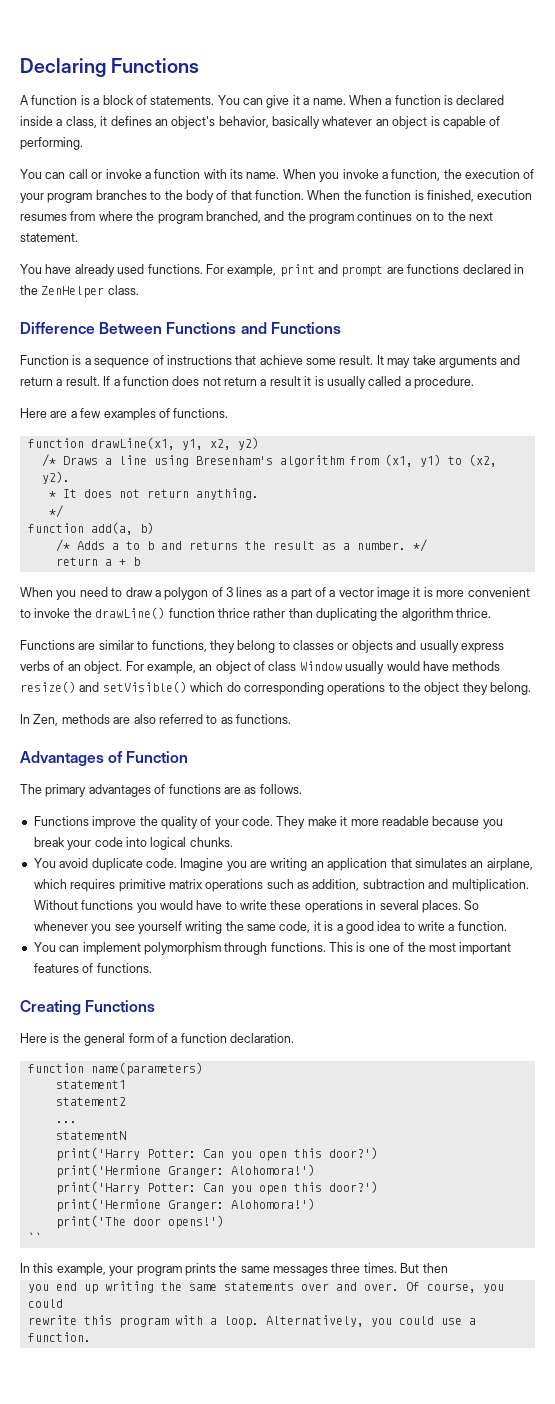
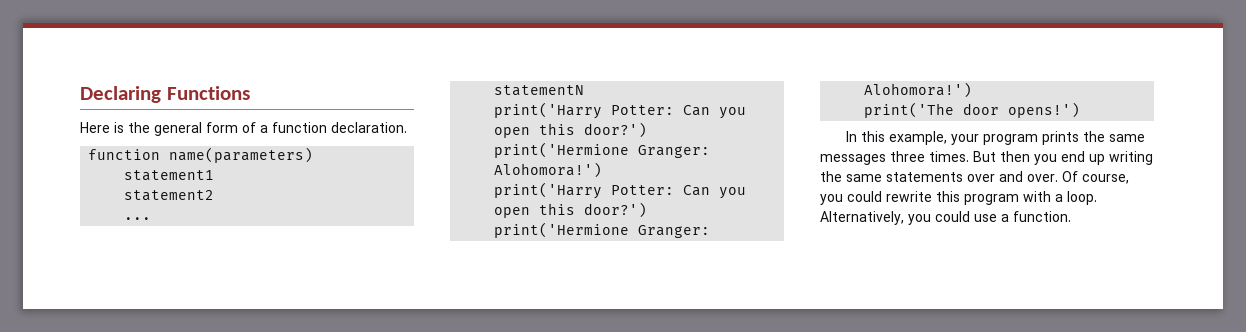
[20,95,505,108] [20,116,501,129] [20,137,83,150] [20,169,535,182] [20,190,533,203] [20,211,493,224] [20,233,78,242] [20,264,524,277] [20,285,139,298] [20,322,341,334] [20,355,521,368] [20,376,474,389] [20,408,229,421] [27,437,259,450] [41,454,497,467] [41,471,70,484] [48,488,259,500] [48,505,63,518] [27,522,154,535] [55,539,427,552] [55,557,140,566] [20,587,530,600] [20,607,492,621] [20,640,504,653] [20,661,501,674] [20,681,532,695] [20,714,291,726] [20,751,189,766] [20,784,302,797] [33,816,503,829] [33,837,233,850] [33,858,533,871] [33,879,529,892] [33,900,480,913] [33,921,507,934] [33,942,512,955] [33,963,152,973] [20,1000,156,1015] // A function is a block of statements. You can give it a name. When a function is declared inside a class, it defines an object's behavior, basically whatever an object is capable of performing. // You can call or invoke a function with its name. When you invoke a function, the execution of your program branches to the body of that function. When the function is finished, execution resumes from where the program branched, and the program continues on to the next statement. // You have already used functions. For example, print and prompt are functions declared in the ZenHelper class. // Difference Between Functions and Functions // Function is a sequence of instructions that achieve some result. It may take arguments and return a result. If a function does not return a result it is usually called a procedure. // Here are a few examples of functions. // function drawLine(x1, y1, x2, y2) // /* Draws a line using Bresenham's algorithm from (x1, y1) to (x2, y2). // * It does not return anything. // */ // function add(a, b) // /* Adds a to b and returns the result as a number. */ // return a + b // When you need to draw a polygon of 3 lines as a part of a vector image it is more convenient to invoke the drawLine() function thrice rather than duplicating the algorithm thrice. // Functions are similar to functions, they belong to classes or objects and usually express verbs of an object. For example, an object of class Window usually would have methods resize() and setVisible() which do corresponding operations to the object they belong. // In Zen, methods are also referred to as functions. // Advantages of Function // The primary advantages of functions are as follows. // Functions improve the quality of your code. They make it more readable because you break your code into logical chunks. // You avoid duplicate code. Imagine you are writing an application that simulates an airplane, which requires primitive matrix operations such as addition, subtraction and multiplication. Without functions you would have to write these operations in several places. So whenever you see yourself writing the same code, it is a good idea to write a function. // You can implement polymorphism through functions. This is one of the most important features of functions. // Creating Functions -> (250, 93) none
[27,1232,42,1242] // `` -> (1081, 110) none
(448, 1268) // -> (1030, 156) none
(63, 1303) // -> (882, 196) none

